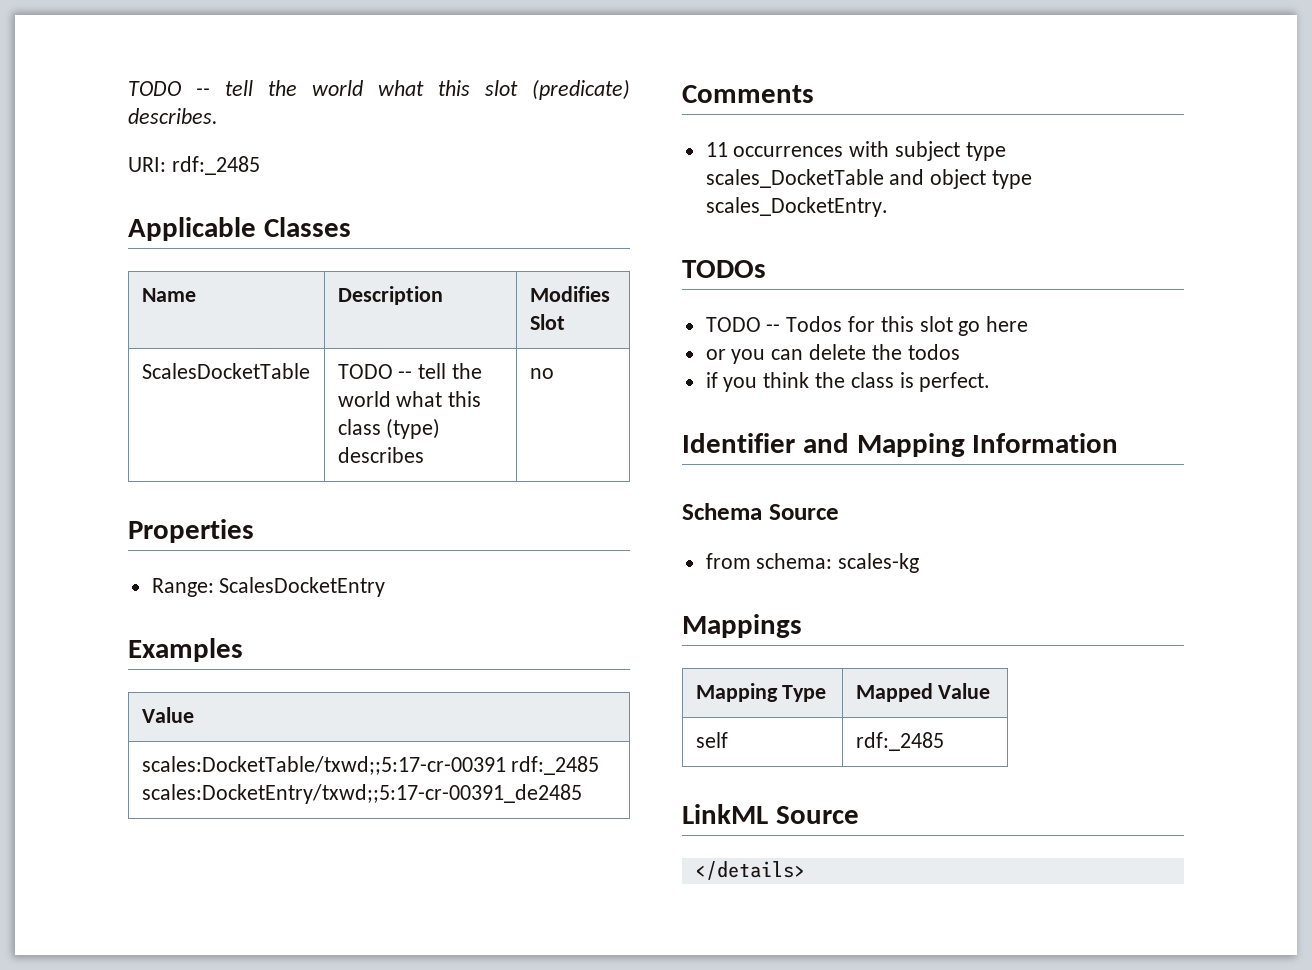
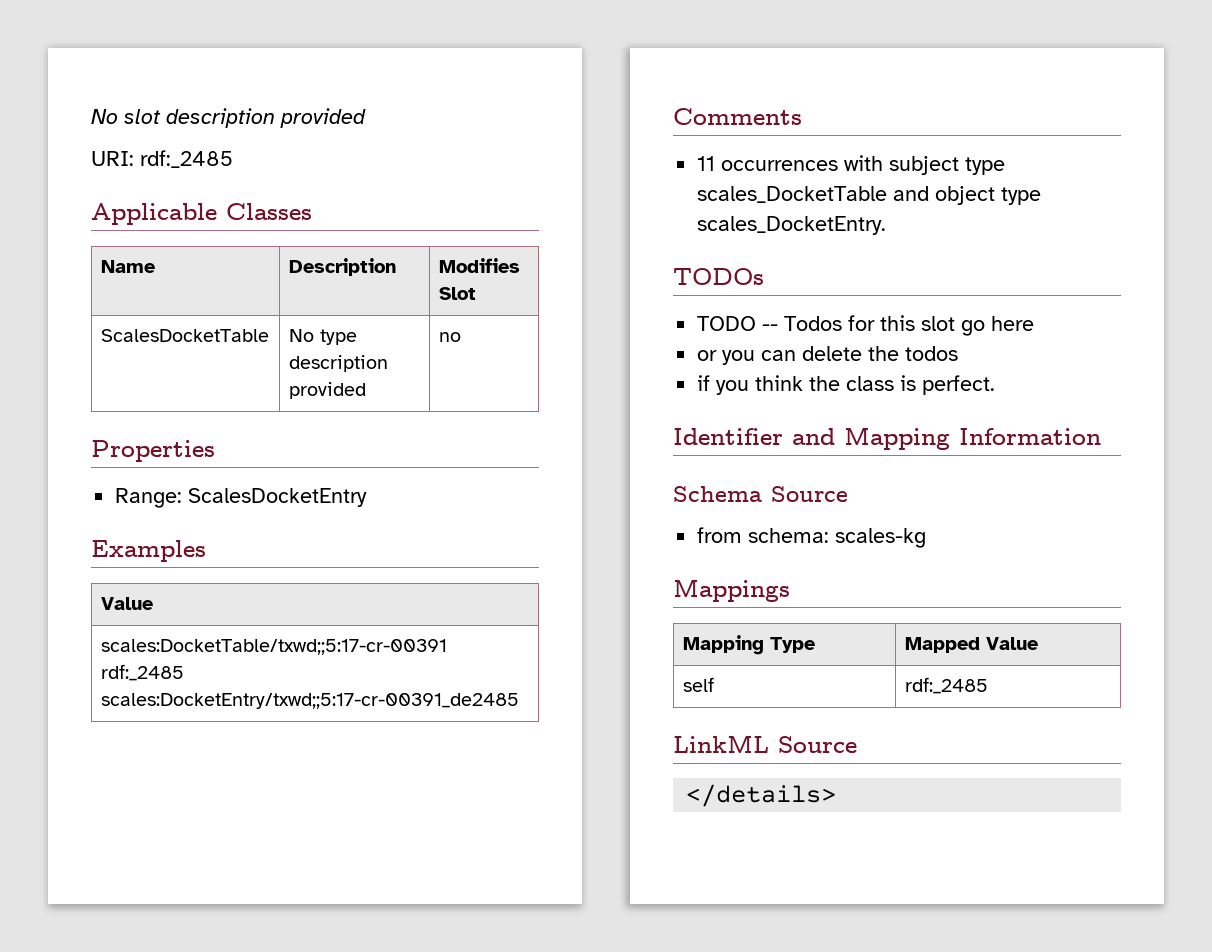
[128,79,630,100] [128,108,218,124] TODO -- tell the world what this slot (predicate) describes. -> [91,108,366,128] No slot description provided
[337,363,482,379] [337,391,482,407] [337,418,441,439] [337,447,424,463] TODO -- tell the world what this class (type) describes -> [288,329,357,345] [288,355,388,372] [288,382,366,399] No type description provided

